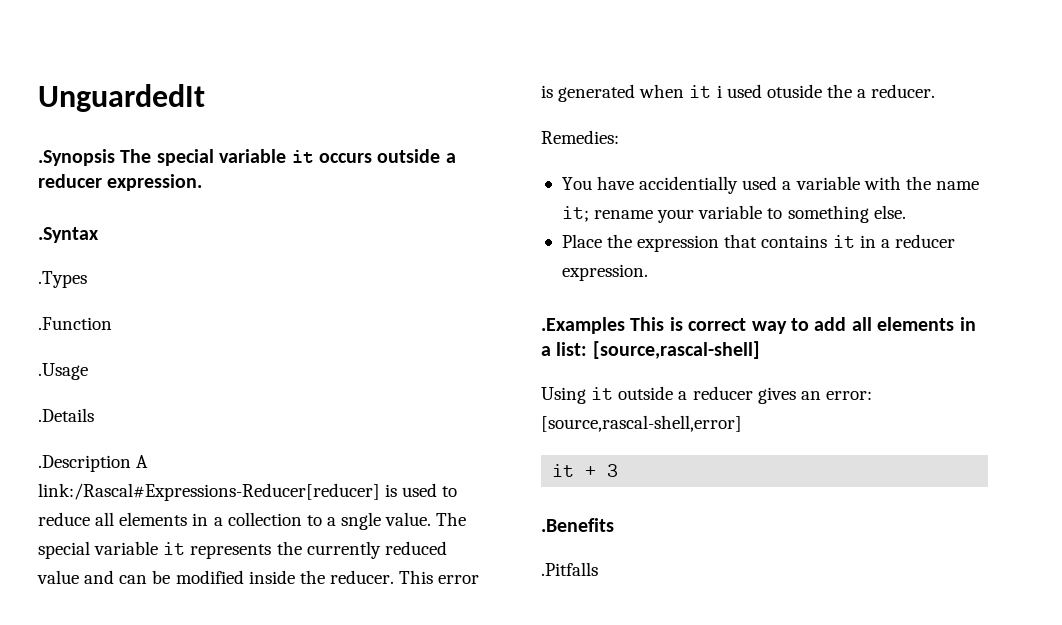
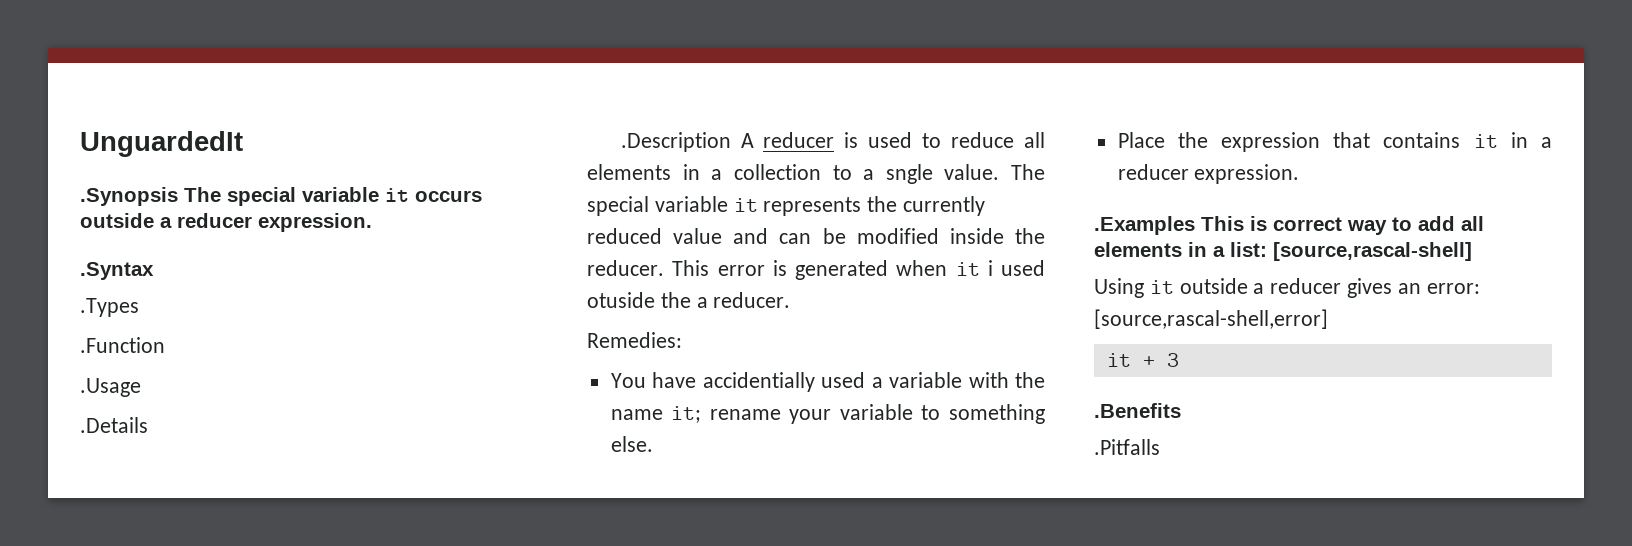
[38,483,380,501] link:/Rascal#Expressions-Reducer[reducer] -> [763,132,835,148] reducer

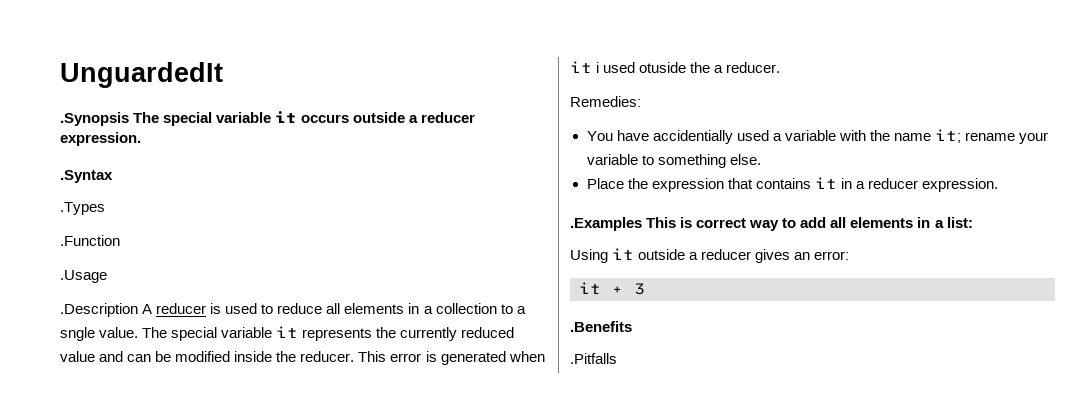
[80,417,148,433] // .Details -> (107, 276) none
[1273,242,1472,261] [source,rascal-shell] -> (973, 222) none
[1094,309,1328,329] [source,rascal-shell,error] -> (850, 255) none

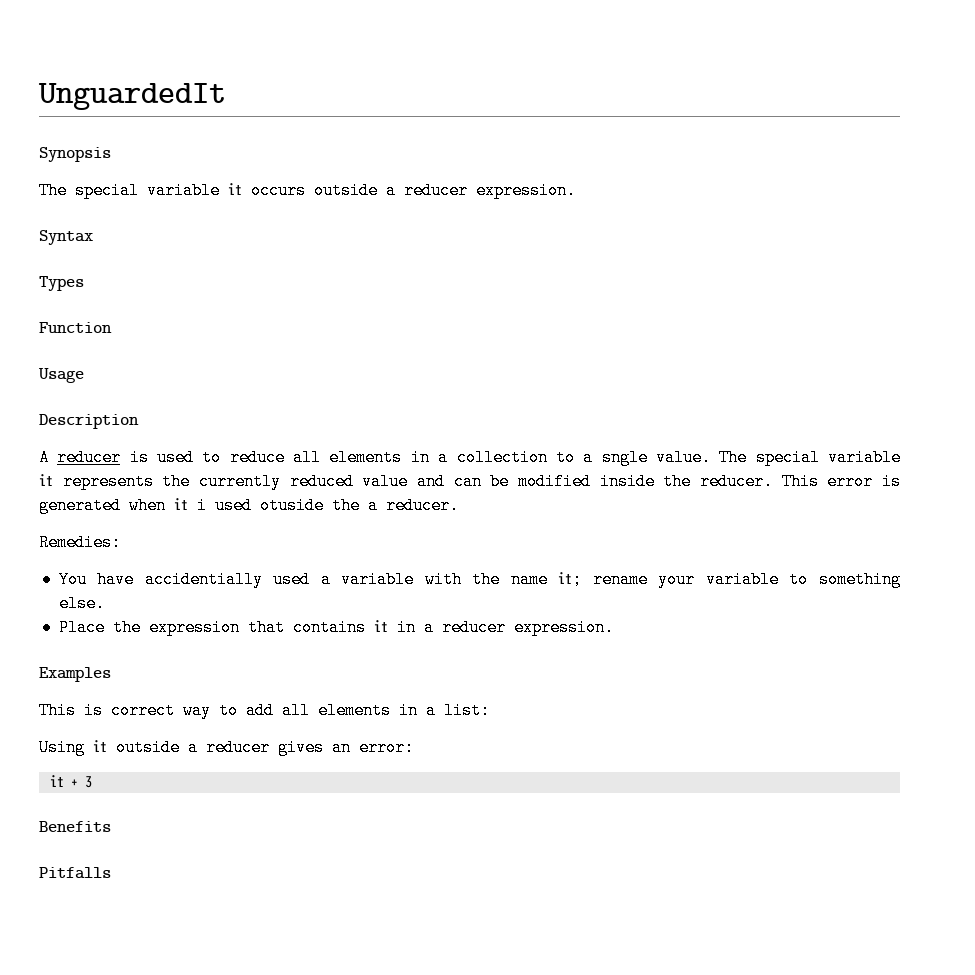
[60,112,129,126] .Synopsis -> [39,147,111,162] Synopsis //
[60,170,113,183] [60,202,105,215] [60,235,120,246] [60,270,107,283] [60,303,138,317] .Syntax // .Types // .Function // .Usage // .Description -> [39,230,93,245] [39,276,84,291] [39,322,112,333] [38,368,84,383] [39,414,139,429] Syntax // Types // Function // Usage // Description //
[570,217,642,231] .Examples -> [39,667,111,682] Examples //
[570,321,632,332] [570,353,617,364] .Benefits // .Pitfalls -> [39,821,111,832] [39,867,111,879] Benefits // Pitfalls

